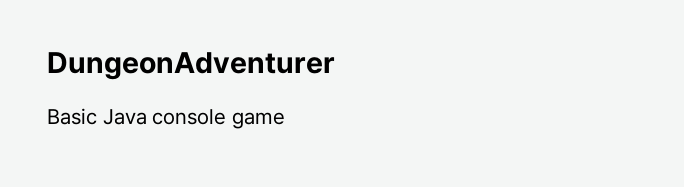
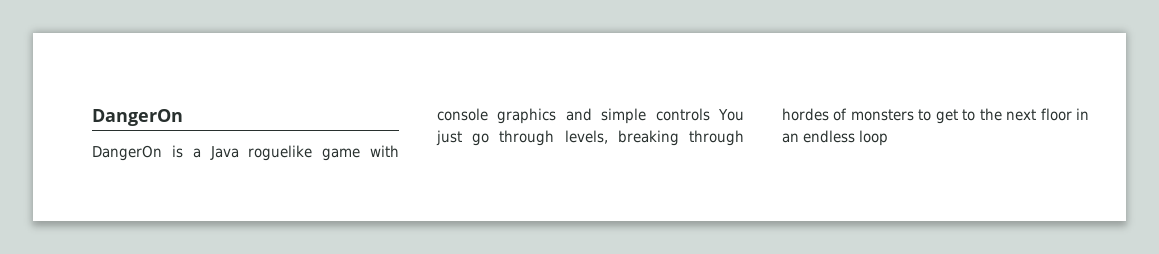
[47,52,335,80] [47,108,286,129] DungeonAdventurer // Basic Java console game -> [92,109,183,126] [92,145,399,161] [437,108,745,124] [436,130,744,146] [782,108,1089,124] [782,130,889,146] DangerOn // DangerOn is a Java roguelike game with console graphics and simple controls You just go through levels, breaking through hordes of monsters to get to the next floor in an endless loop

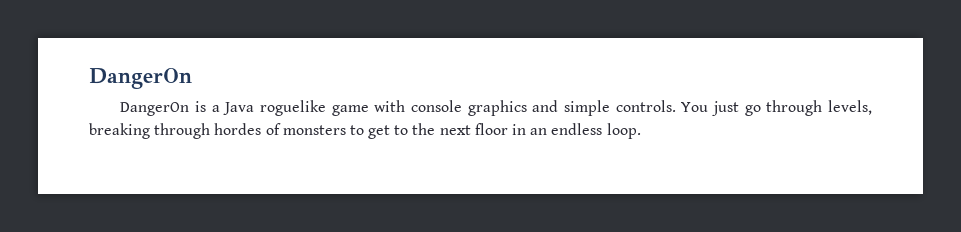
[655,108,710,121] controls -> [615,100,676,112] controls.
[859,130,889,146] loop -> [606,123,641,139] loop.

